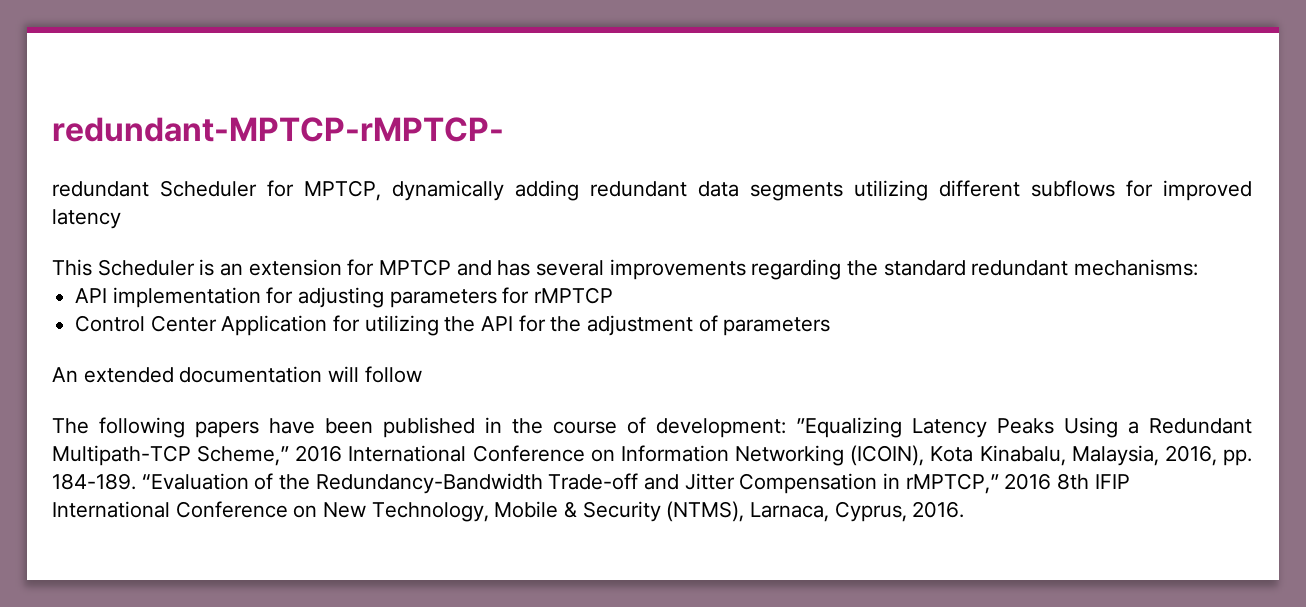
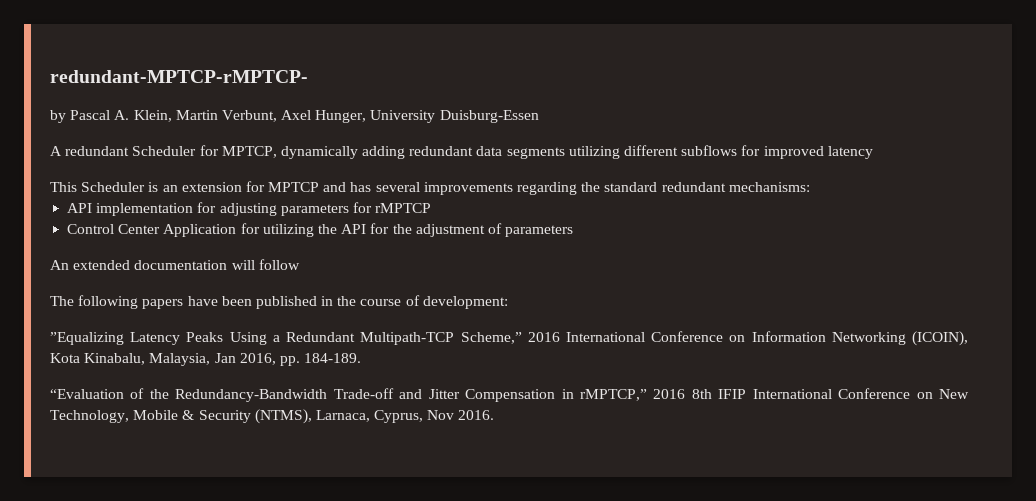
(504, 129) none -> [50,110,539,123] [50,146,62,156] by Pascal A. Klein, Martin Verbunt, Axel Hunger, University Duisburg-Essen // A
(786, 428) none -> (508, 302) //
(1159, 455) none -> [214,353,236,363] Jan
(136, 481) none -> (362, 358) //
(907, 511) none -> [427,410,455,420] Nov

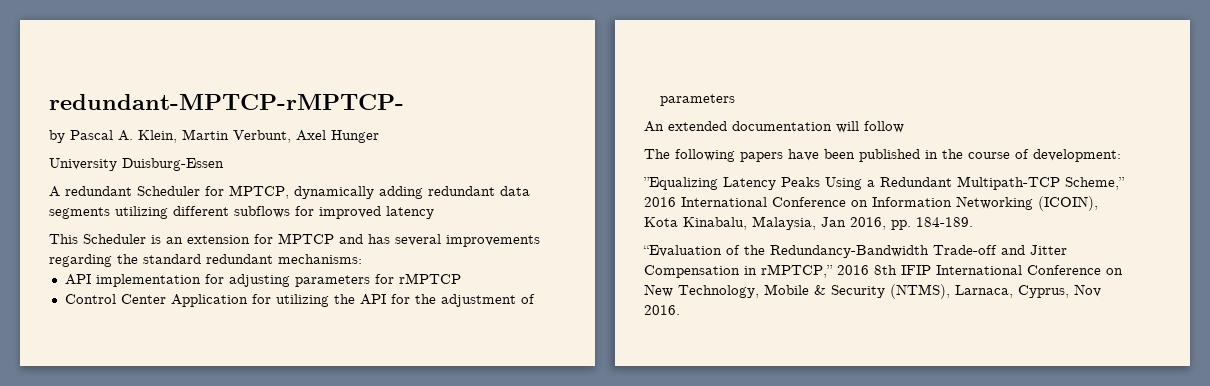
[315,110,367,123] Hunger, -> [331,130,379,143] Hunger //

